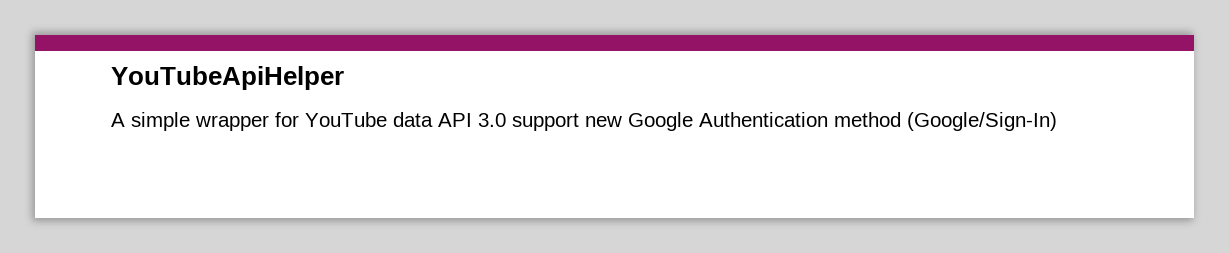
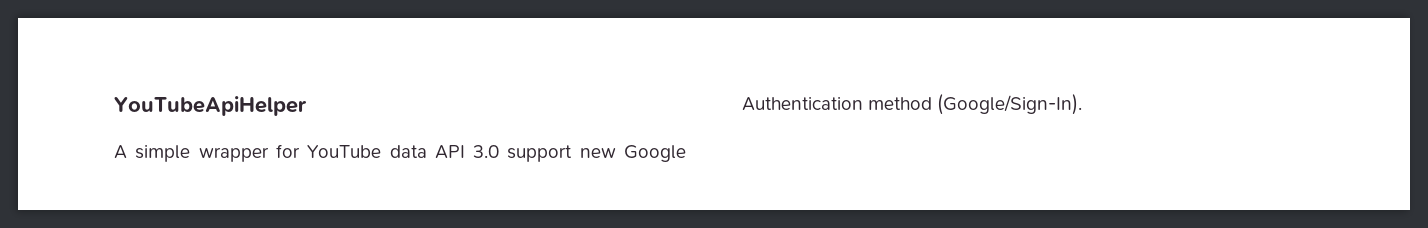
[907,112,1057,131] (Google/Sign-In) -> [937,94,1083,115] (Google/Sign-In).

